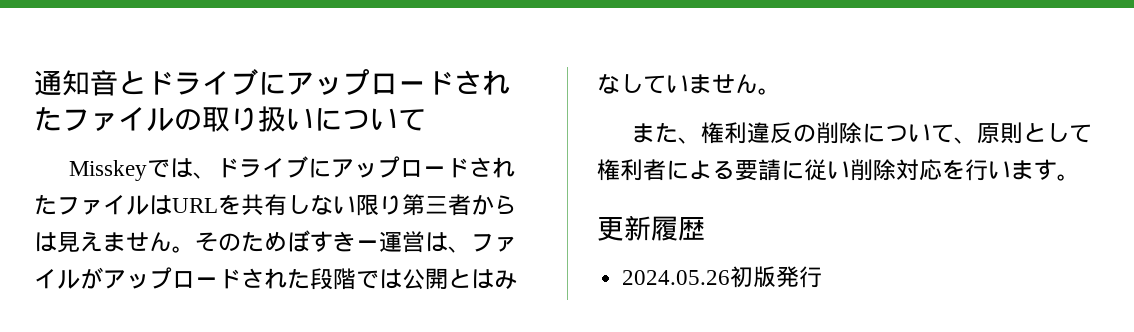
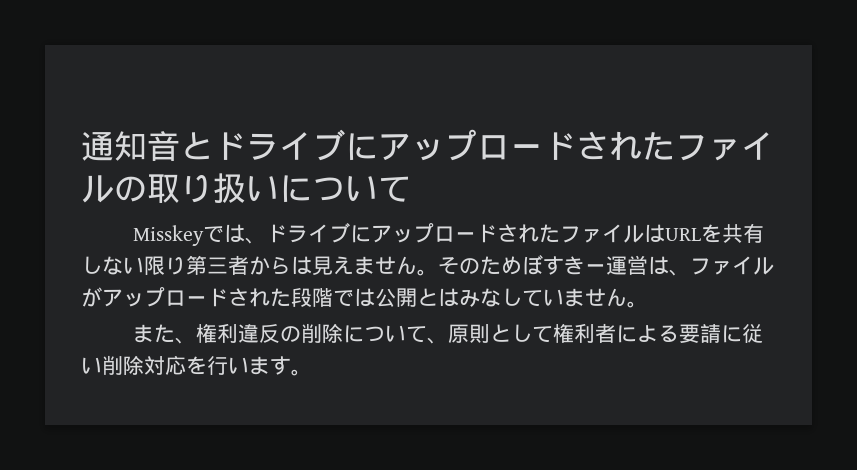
[597,215,705,241] [622,266,823,288] // 更新履歴 // 2024.05.26初版発行 -> (312, 372) none

